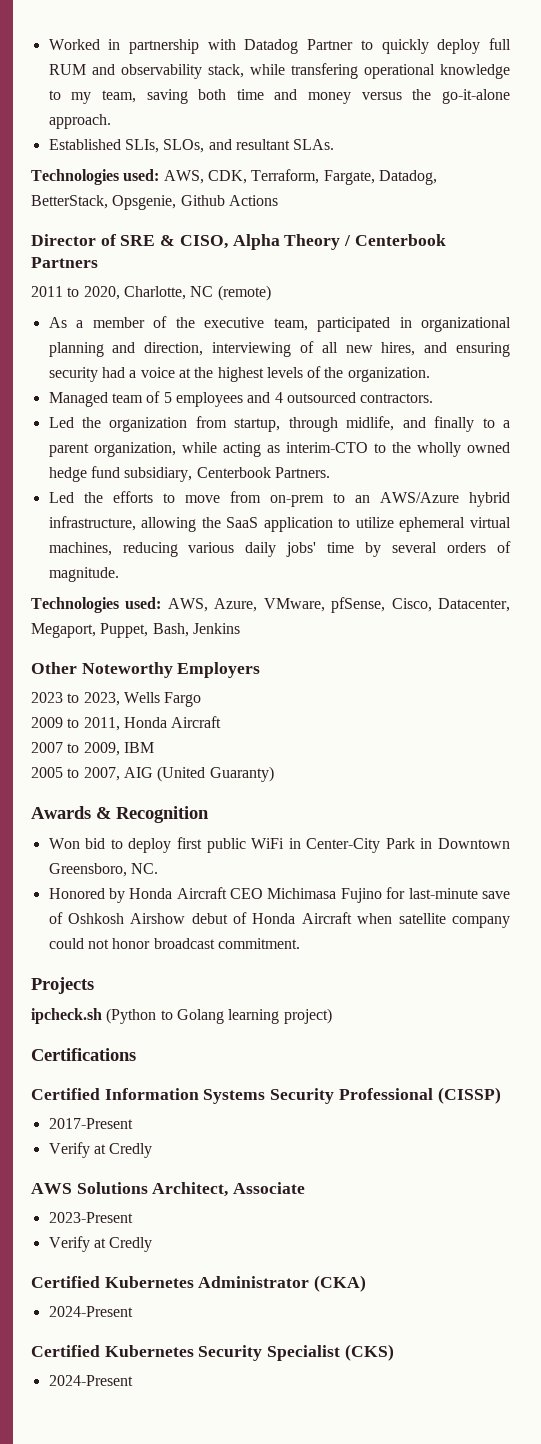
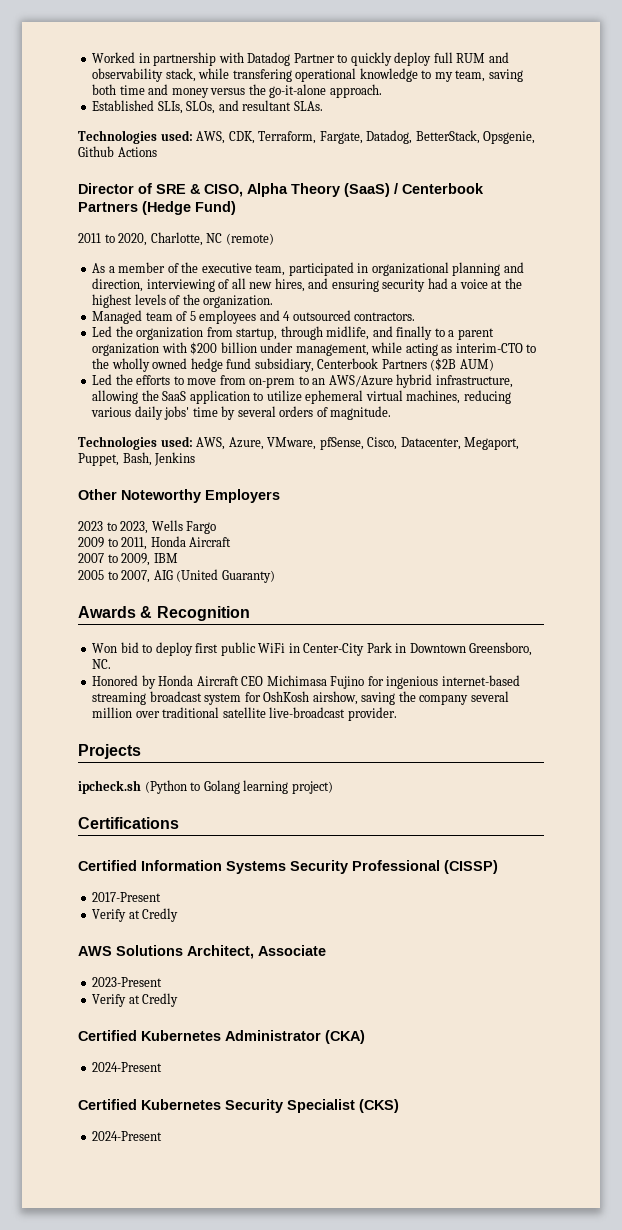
(341, 242) none -> [344,183,390,197] (SaaS)
(98, 262) none -> [142,201,236,215] (Hedge Fund)
[93,442,176,457] organization, -> [92,342,369,356] organization with $200 billion under management,
[274,467,330,478] Partners. -> [381,358,494,371] Partners ($2B AUM)
[408,888,510,899] [48,912,510,928] [48,938,300,949] last-minute save of Oshkosh Airshow debut of Honda Aircraft when satellite company could not honor broadcast commitment. -> [386,675,520,689] [92,691,509,705] [92,707,397,721] ingenious internet-based streaming broadcast system for OshKosh airshow, saving the company several million over traditional satellite live-broadcast provider.

